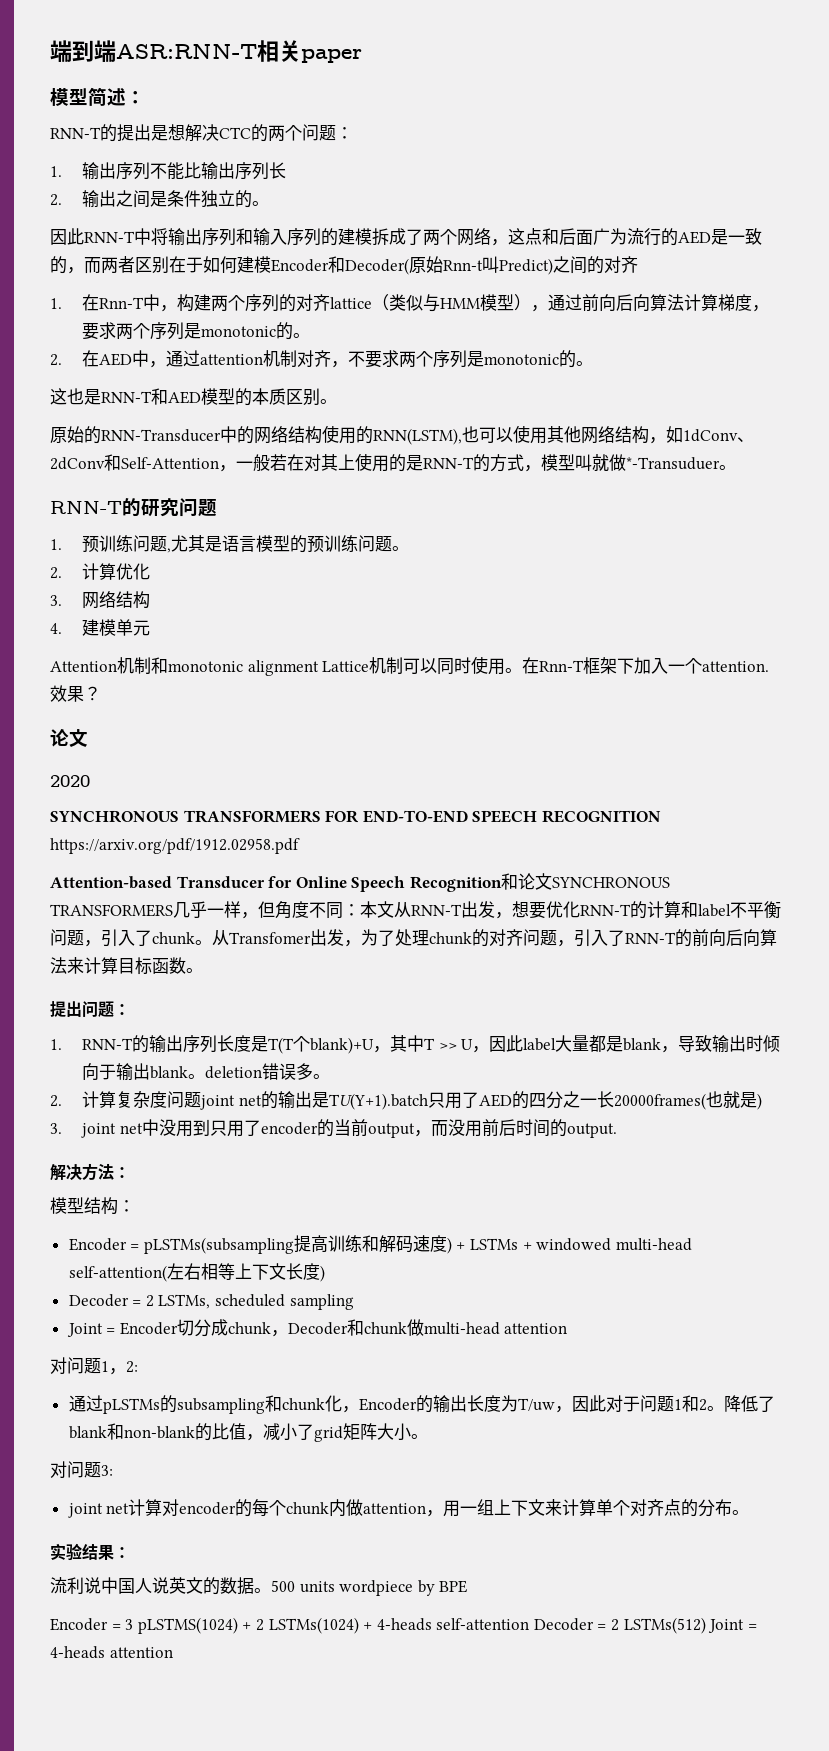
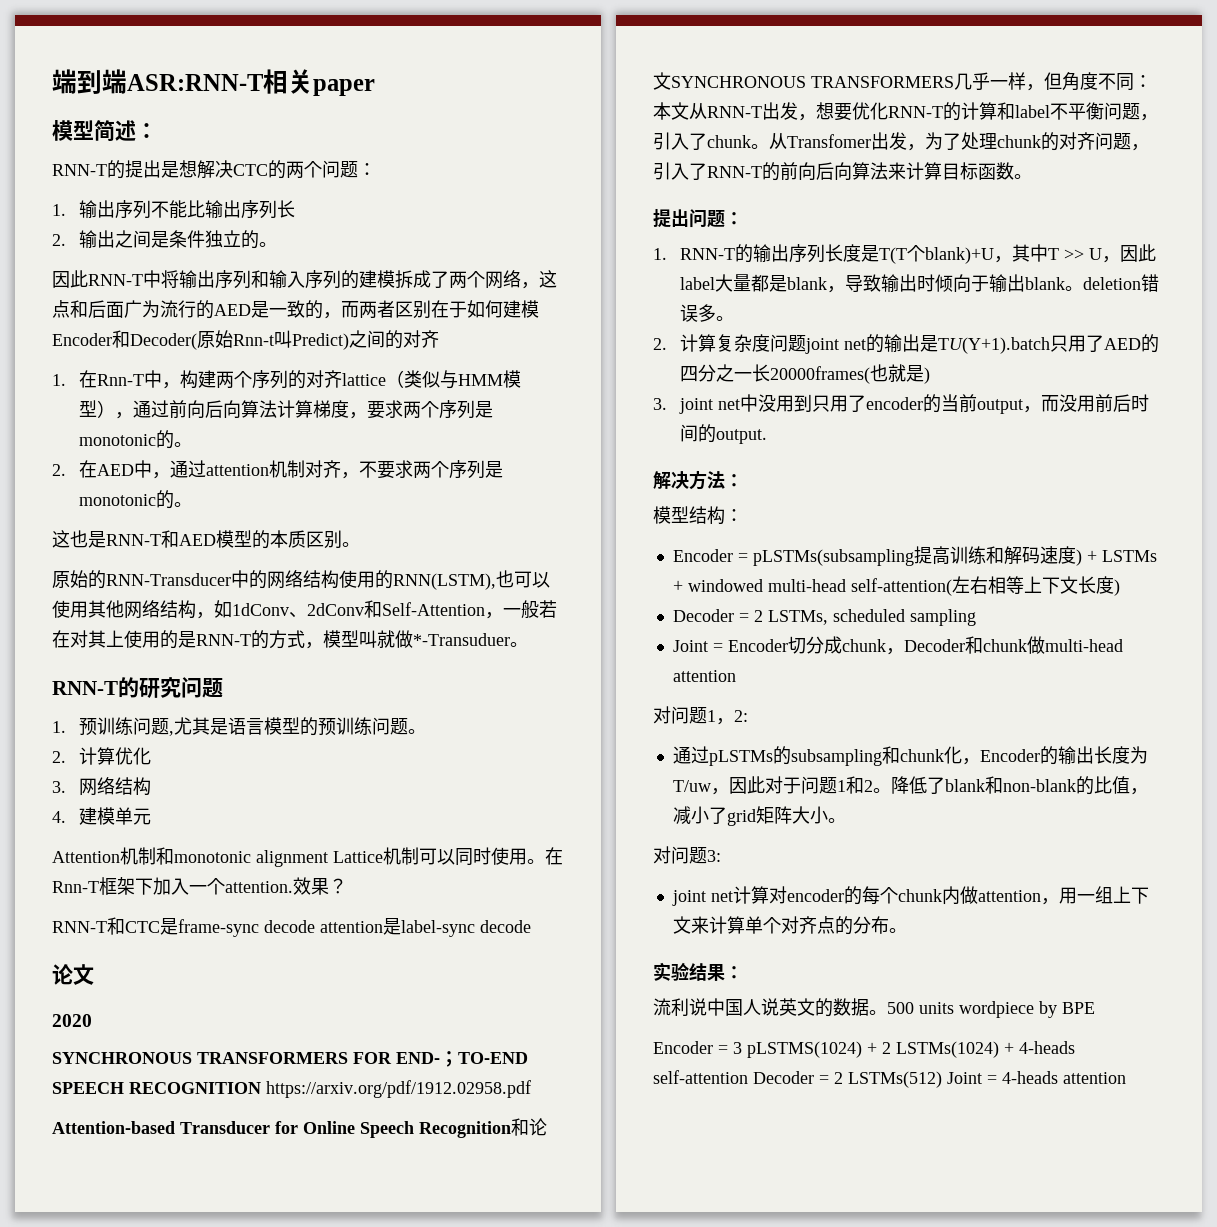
(101, 693) none -> [52,917,531,937] // RNN-T和CTC是frame-sync decode attention是label-sync decode
[362,810,468,823] END-TO-END -> [396,1051,528,1067] END-；TO-END

